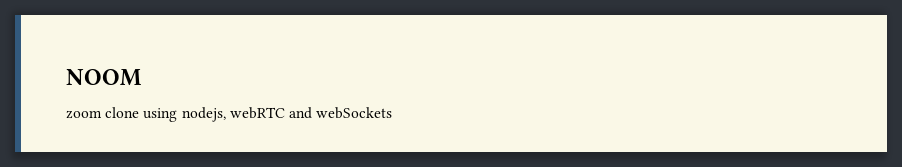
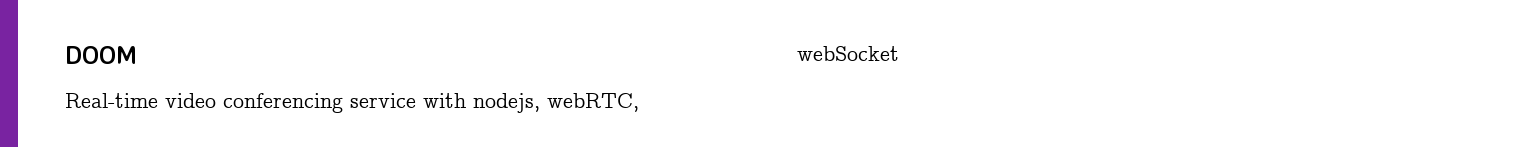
[66,69,142,86] [66,107,393,122] NOOM // zoom clone using nodejs, webRTC and webSockets -> [65,46,137,64] [65,93,639,113] [797,46,899,61] DOOM // Real-time video conferencing service with nodejs, webRTC, webSocket

